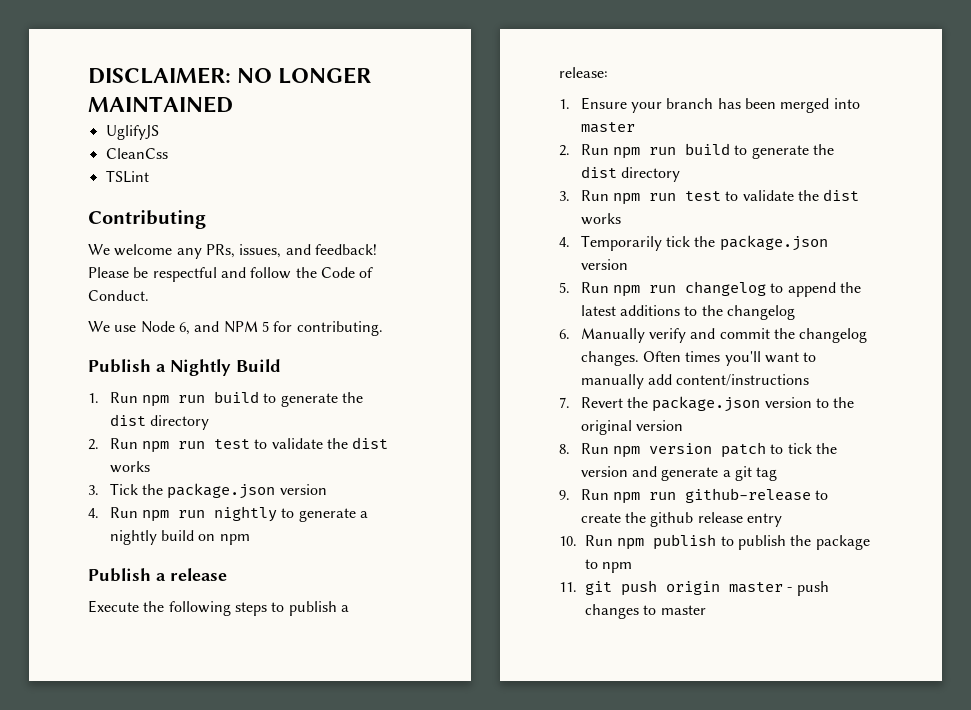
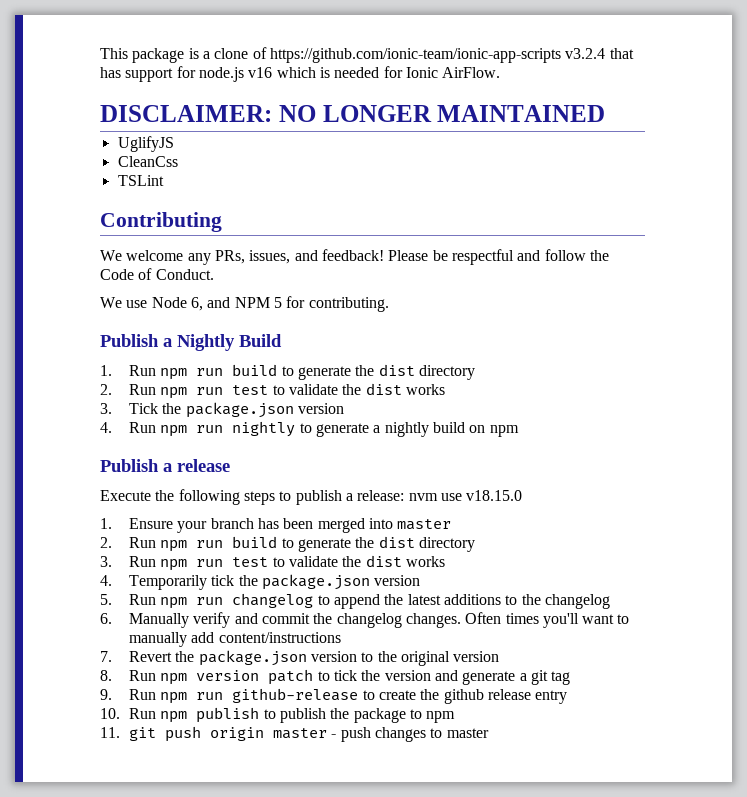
(88, 75) none -> [100,47,634,63] [100,66,501,82] This package is a clone of https://github.com/ionic-team/ionic-app-scripts v3.2.4 that has support for node.js v16 which is needed for Ionic AirFlow. //
(608, 72) none -> [408,490,523,501] nvm use v18.15.0

